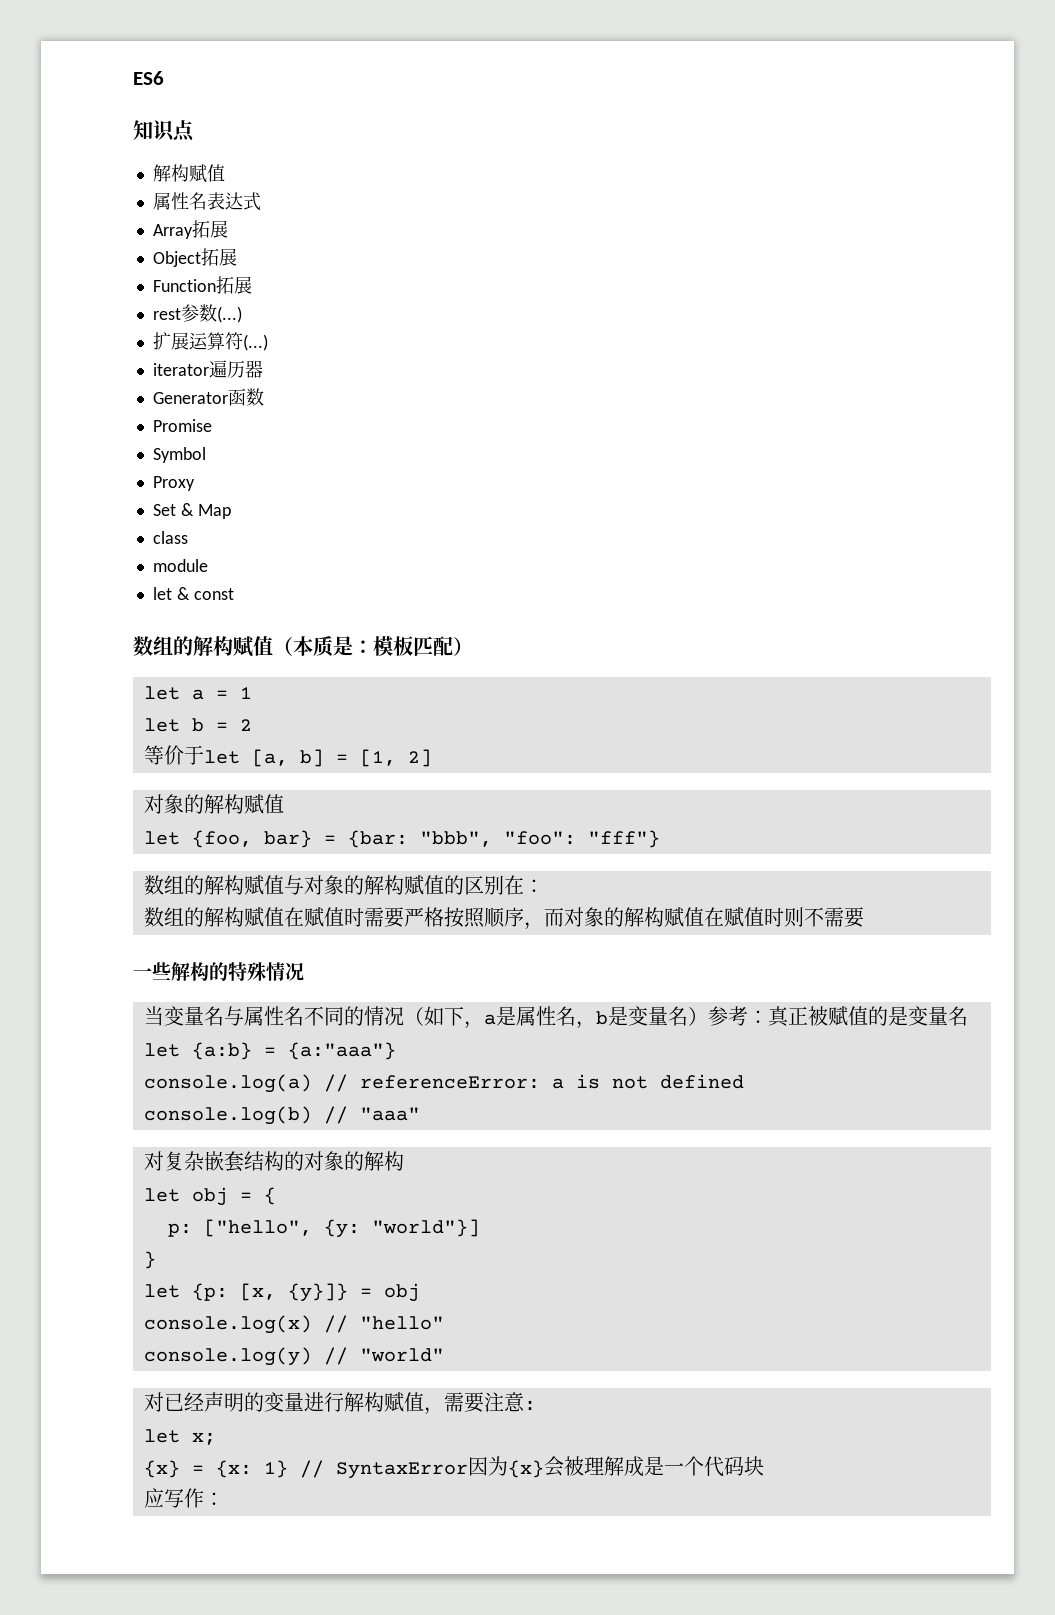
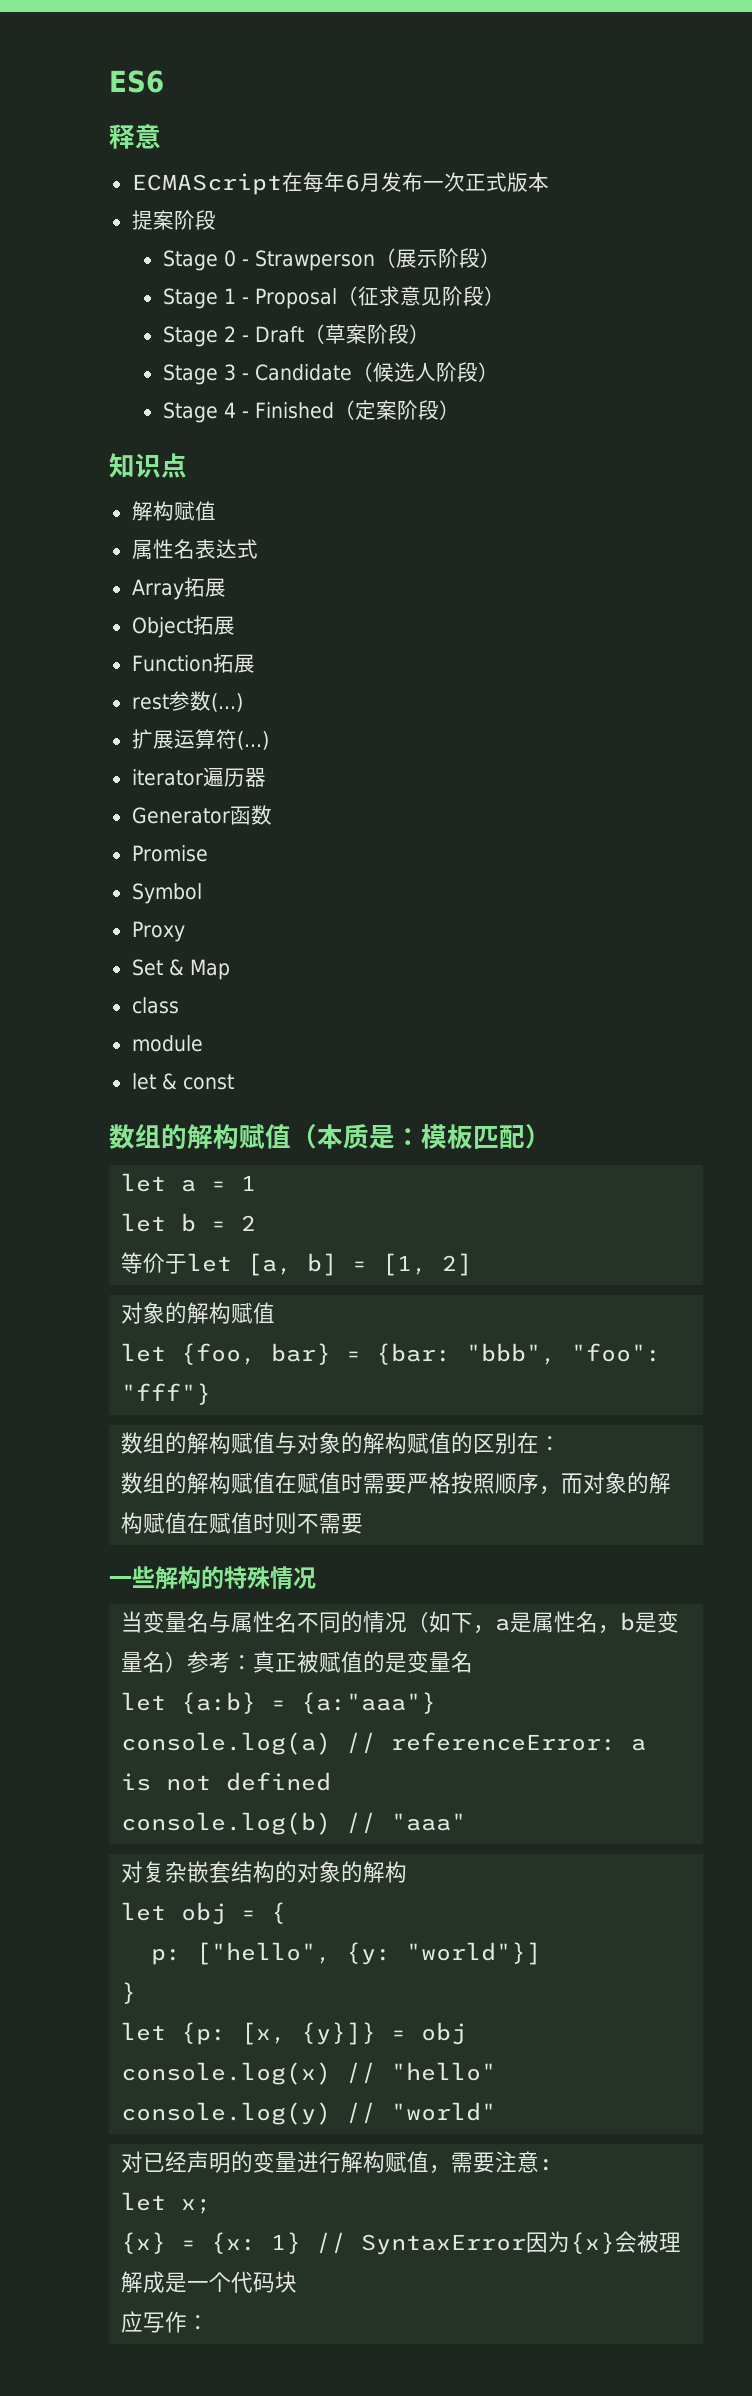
(164, 78) none -> [109,124,161,149] [131,172,549,195] [131,210,216,230] [162,248,501,271] [162,286,505,309] [162,324,430,347] [162,362,499,385] [162,400,460,423] // 释意 // ECMAScript在每年6月发布一次正式版本 // 提案阶段 // Stage 0 - Strawperson（展示阶段） // Stage 1 - Proposal（征求意见阶段） // Stage 2 - Draft（草案阶段） // Stage 3 - Candidate（候选人阶段） // Stage 4 - Finished（定案阶段）

